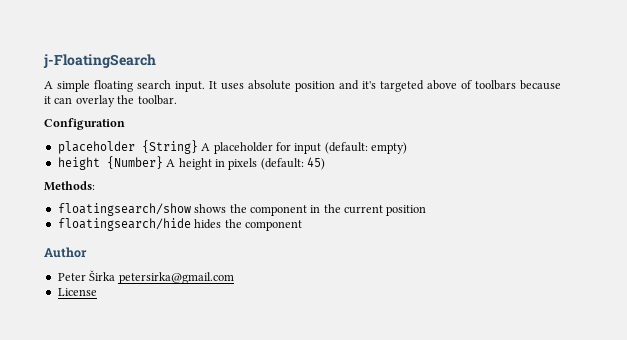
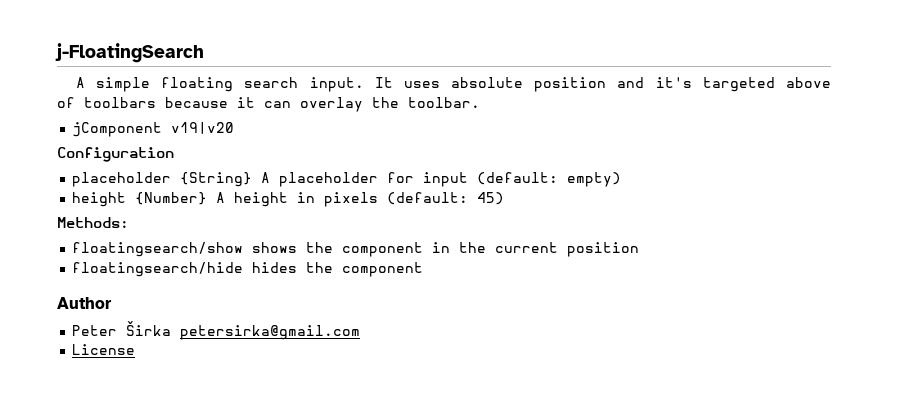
(177, 100) none -> [72,122,235,137] // jComponent v19|v20

